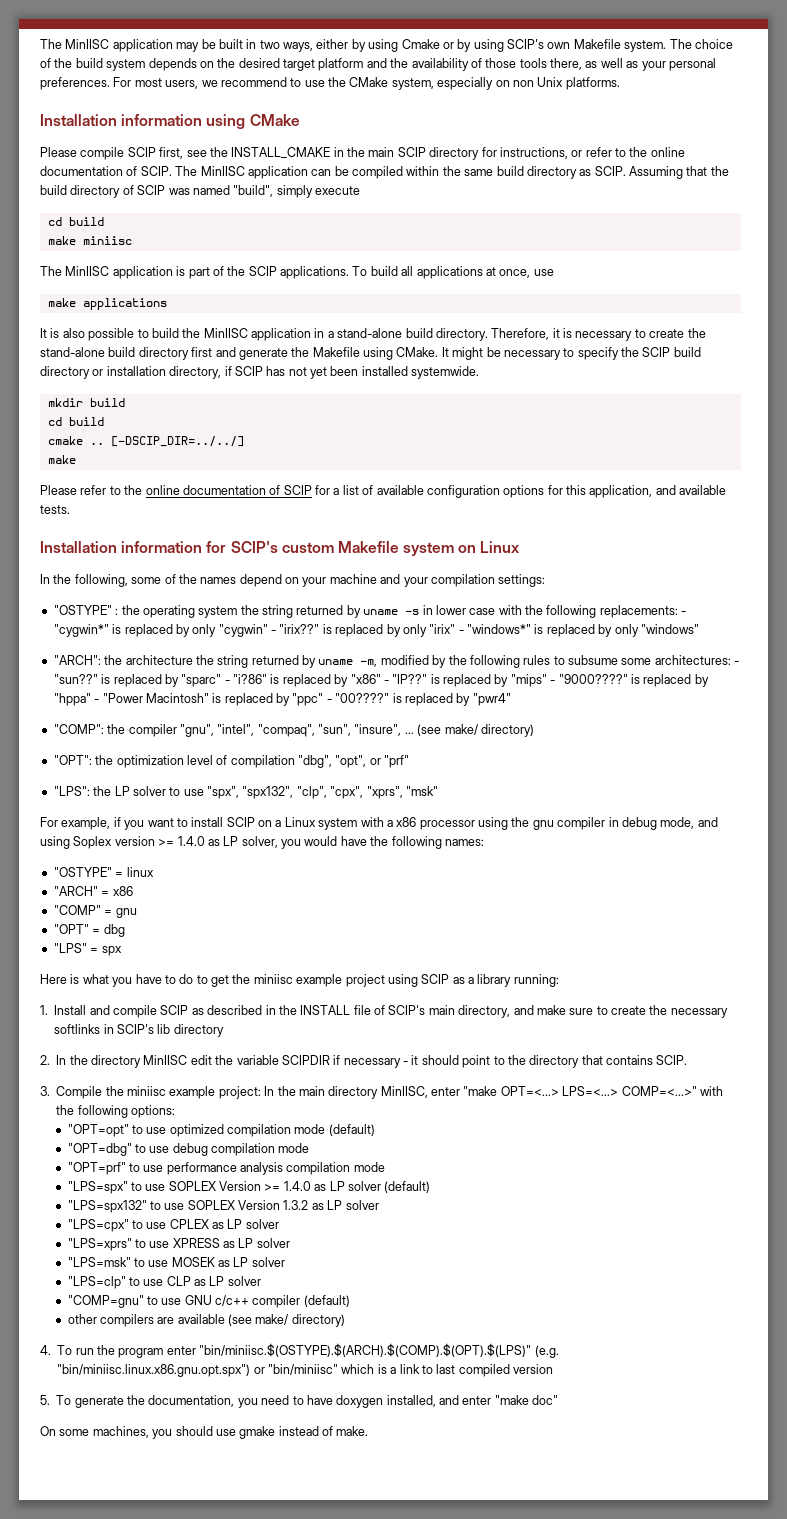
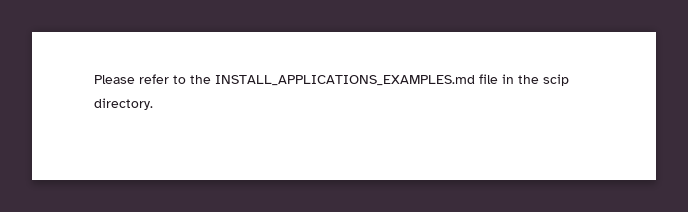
[40,39,733,52] [40,58,716,71] [40,77,620,90] [40,114,300,129] [40,147,685,160] [40,166,729,179] [40,185,360,198] [47,217,104,226] [47,236,132,245] [40,266,554,279] [47,298,167,310] [40,328,706,341] [40,347,701,360] [40,366,480,379] [47,398,125,407] [47,417,104,426] [47,436,244,447] [47,455,76,464] [40,485,727,498] [40,505,70,514] [40,541,521,556] [40,574,546,587] [53,605,687,618] [53,624,699,637] [53,655,740,668] [53,674,709,687] [53,693,511,706] [53,724,534,737] [53,755,410,768] [53,786,438,799] [40,817,718,830] [40,836,484,849] [53,867,154,877] [53,886,133,896] [53,905,137,918] [53,924,125,937] [53,943,122,956] [40,974,559,987] [40,1005,728,1018] [54,1024,224,1037] [40,1055,688,1068] [40,1086,723,1099] [56,1105,175,1118] [67,1124,375,1137] [67,1143,310,1156] [67,1162,385,1175] [67,1181,431,1194] [67,1200,379,1213] [67,1219,279,1232] [67,1238,290,1251] [67,1257,285,1267] [67,1276,261,1289] [67,1295,350,1308] [67,1314,345,1327] [40,1343,559,1358] [57,1364,553,1377] [40,1395,559,1408] [40,1426,369,1439] The MinIISC application may be built in two ways, either by using Cmake or by using SCIP's own Makefile system. The choice of the build system depends on the desired target platform and the availability of those tools there, as well as your personal preferences. For most users, we recommend to use the CMake system, especially on non Unix platforms. // Installation information using CMake // Please compile SCIP first, see the INSTALL_CMAKE in the main SCIP directory for instructions, or refer to the online documentation of SCIP. The MinIISC application can be compiled within the same build directory as SCIP. Assuming that the build directory of SCIP was named "build", simply execute // cd build // make miniisc // The MinIISC application is part of the SCIP applications. To build all applications at once, use // make applications // It is also possible to build the MinIISC application in a stand-alone build directory. Therefore, it is necessary to create the stand-alone build directory first and generate the Makefile using CMake. It might be necessary to specify the SCIP build directory or installation directory, if SCIP has not yet been installed systemwide. // mkdir build // cd build // cmake .. [-DSCIP_DIR=../../] // make // Please refer to the online documentation of SCIP for a list of available configuration options for this application, and available tests. // Installation information for SCIP's custom Makefile system on Linux // In the following, some of the names depend on your machine and your compilation settings: // "OSTYPE" : the operating system the string returned by uname -s in lower case with the following replacements: - "cygwin*" is replaced by only "cygwin" - "irix??" is replaced by only "irix" - "windows*" is replaced by only "windows" // "ARCH": the architecture the string returned by uname -m, modified by the following rules to subsume some architectures: - "sun??" is replaced by "sparc" - "i?86" is replaced by "x86" - "IP??" is replaced by "mips" - "9000????" is replaced by "hppa" - "Power Macintosh" is replaced by "ppc" - "00????" is replaced by "pwr4" // "COMP": the compiler "gnu", "intel", "compaq", "sun", "insure", ... (see make/ directory) // "OPT": the optimization level of compilation "dbg", "opt", or "prf" // "LPS": the LP solver to use "spx", "spx132", "clp", "cpx", "xprs", "msk" // For example, if you want to install SCIP on a Linux system with a x86 processor using the gnu compiler in debug mode, and using Soplex version >= 1.4.0 as LP solver, you would have the following names: // "OSTYPE" = linux // "ARCH" = x86 // "COMP" = gnu // "OPT" = dbg // "LPS" = spx // Here is what you have to do to get the miniisc example project using SCIP as a library running: // 1. Install and compile SCIP as described in the INSTALL file of SCIP's main directory, and make sure to create the necessary softlinks in SCIP's lib directory // 2. In the directory MinIISC edit the variable SCIPDIR if necessary - it should point to the directory that contains SCIP. // 3. Compile the miniisc example project: In the main directory MinIISC, enter "make OPT=<...> LPS=<...> COMP=<...>" with the following options: // "OPT=opt" to use optimized compilation mode (default) // "OPT=dbg" to use debug compilation mode // "OPT=prf" to use performance analysis compilation mode // "LPS=spx" to use SOPLEX Version >= 1.4.0 as LP solver (default) // "LPS=spx132" to use SOPLEX Version 1.3.2 as LP solver // "LPS=cpx" to use CPLEX as LP solver // "LPS=xprs" to use XPRESS as LP solver // "LPS=msk" to use MOSEK as LP solver // "LPS=clp" to use CLP as LP solver // "COMP=gnu" to use GNU c/c++ compiler (default) // other compilers are available (see make/ directory) // 4. To run the program enter "bin/miniisc.$(OSTYPE).$(ARCH).$(COMP).$(OPT).$(LPS)" (e.g. "bin/miniisc.linux.x86.gnu.opt.spx") or "bin/miniisc" which is a link to last compiled version // 5. To generate the documentation, you need to have doxygen installed, and enter "make doc" // On some machines, you should use gmake instead of make. -> [94,74,569,86] [94,98,153,110] Please refer to the INSTALL_APPLICATIONS_EXAMPLES.md file in the scip directory.

